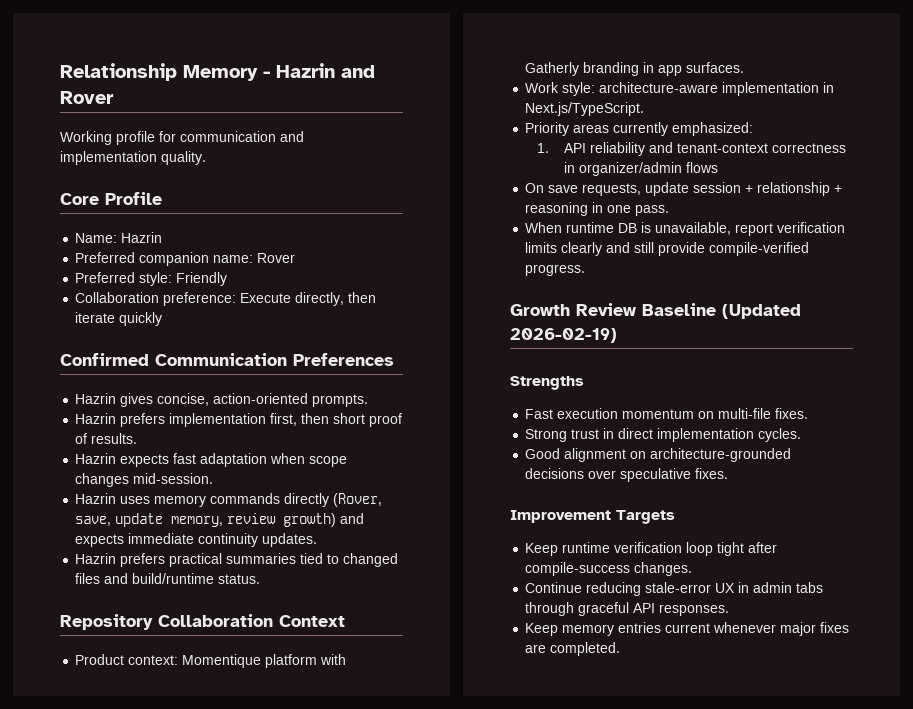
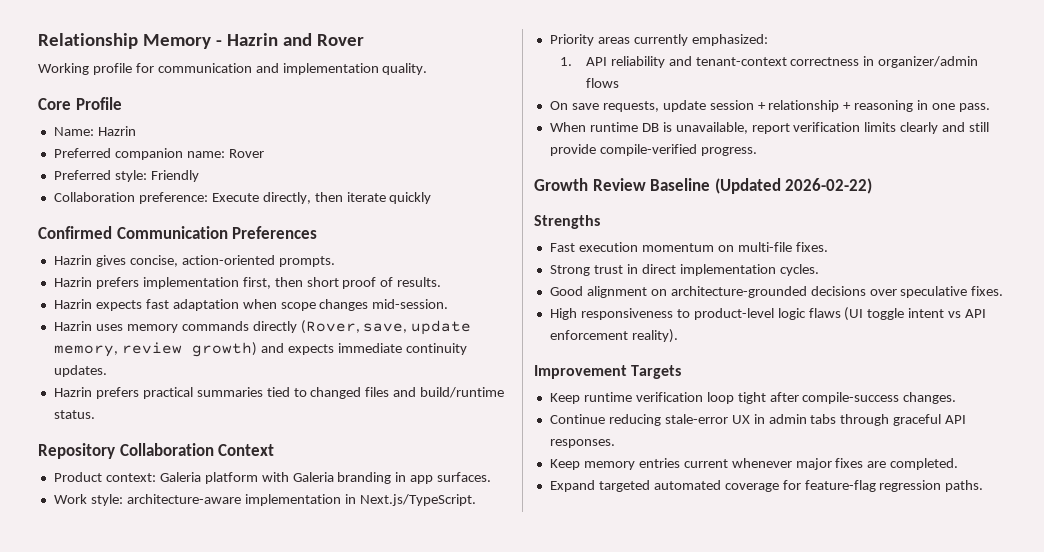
[182,654,262,668] Momentique -> [159,472,201,482] Galeria
[525,62,580,76] Gatherly -> [292,472,334,482] Galeria
[510,328,617,343] 2026-02-19) -> [785,178,873,194] 2026-02-22)
(729, 473) none -> [549,307,987,321] [549,329,678,343] // High responsiveness to product-level logic flaws (UI toggle intent vs API enforcement reality).
(621, 649) none -> [549,480,984,492] // Expand targeted automated coverage for feature-flag regression paths.

